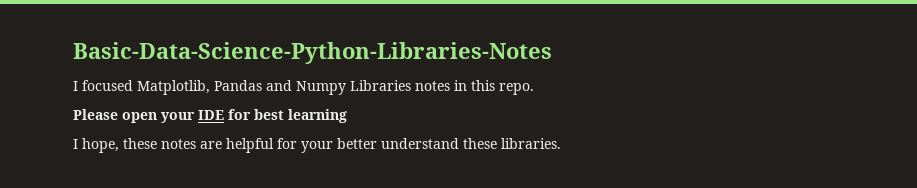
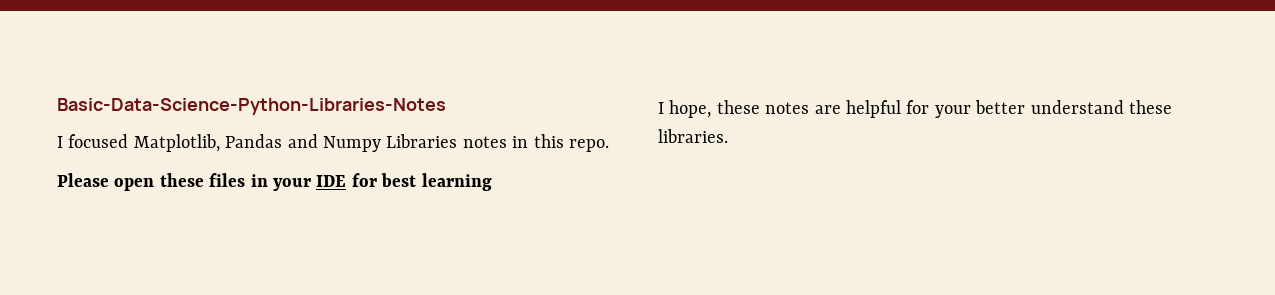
(157, 117) none -> [159,173,268,187] these files in

